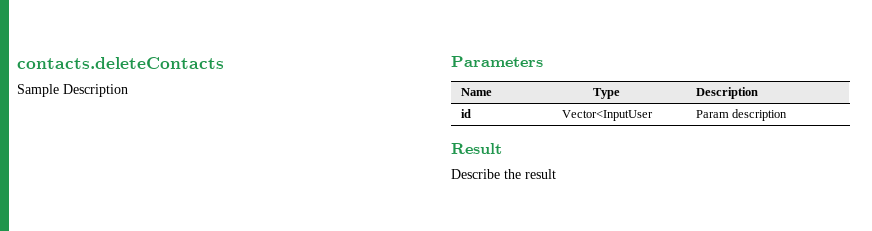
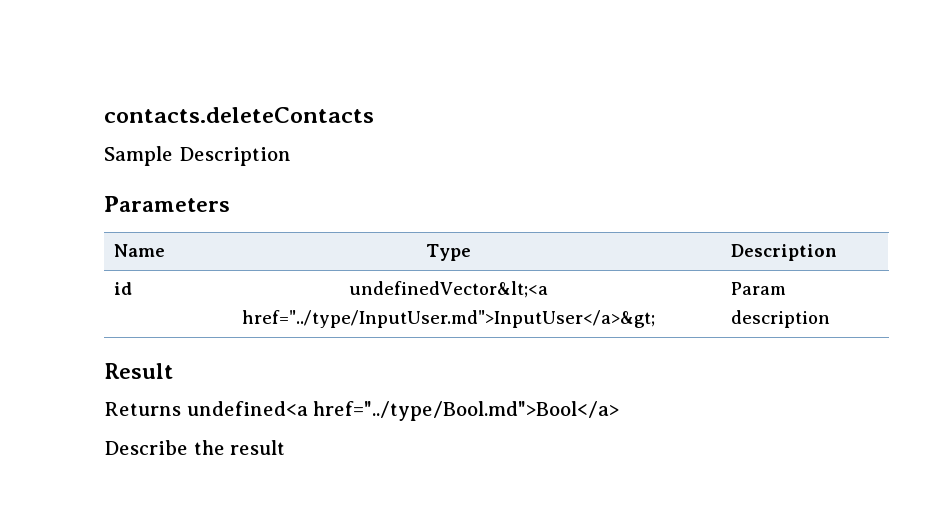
[561,110,653,121] Vector<InputUser -> [349,281,549,298] [241,310,656,328] undefinedVector&lt;<a href="../type/InputUser.md">InputUser</a>&gt;
(502, 148) none -> [104,401,620,421] // Returns undefined<a href="../type/Bool.md">Bool</a>

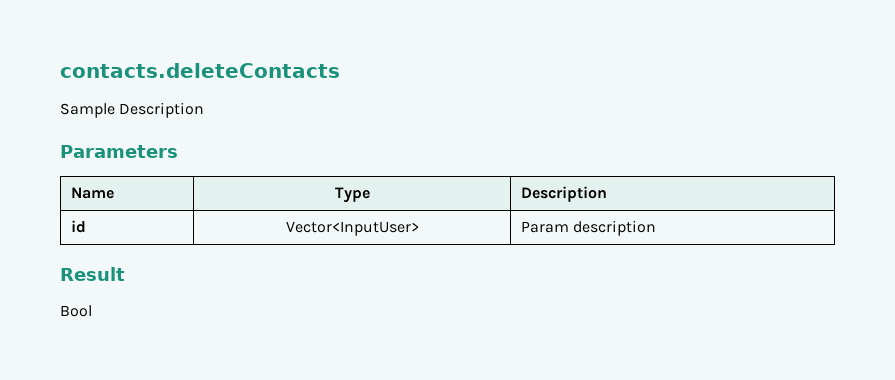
[349,281,549,298] [241,310,656,328] undefinedVector&lt;<a href="../type/InputUser.md">InputUser</a>&gt; -> [285,221,419,236] Vector<InputUser>
[104,401,620,421] [104,440,286,455] Returns undefined<a href="../type/Bool.md">Bool</a> // Describe the result -> [60,305,92,317] Bool

